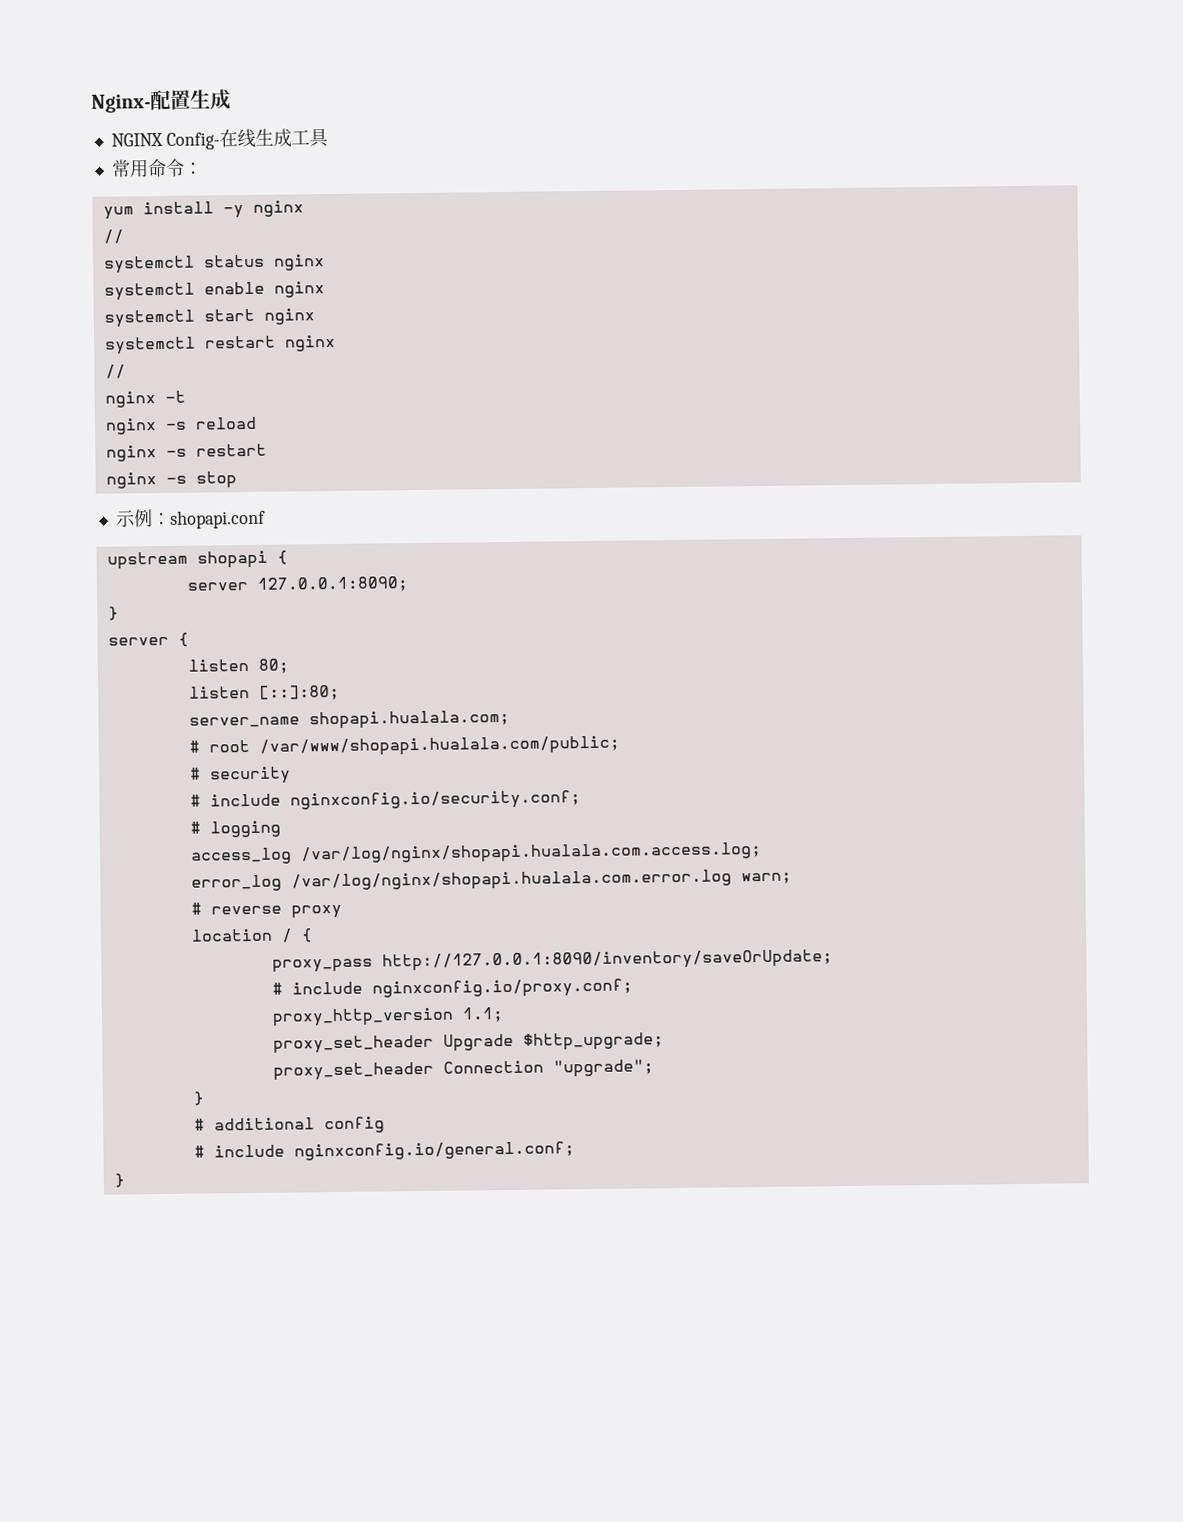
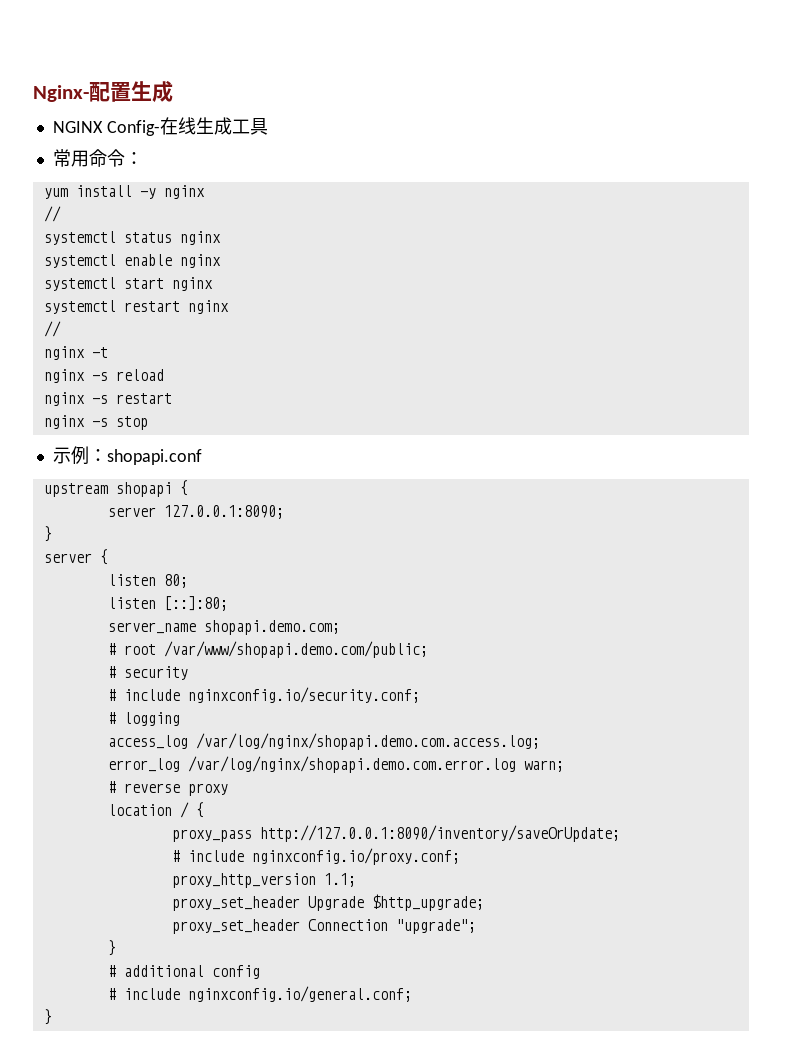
[308,709,510,730] shopapi.hualala.com; -> [203,620,340,635] shopapi.demo.com;
[258,735,620,757] /var/www/shopapi.hualala.com/public; -> [163,641,428,658] /var/www/shopapi.demo.com/public;
[299,842,762,865] /var/log/nginx/shopapi.hualala.com.access.log; -> [195,733,540,750] /var/log/nginx/shopapi.demo.com.access.log;
[290,869,732,892] /var/log/nginx/shopapi.hualala.com.error.log -> [187,756,516,773] /var/log/nginx/shopapi.demo.com.error.log

